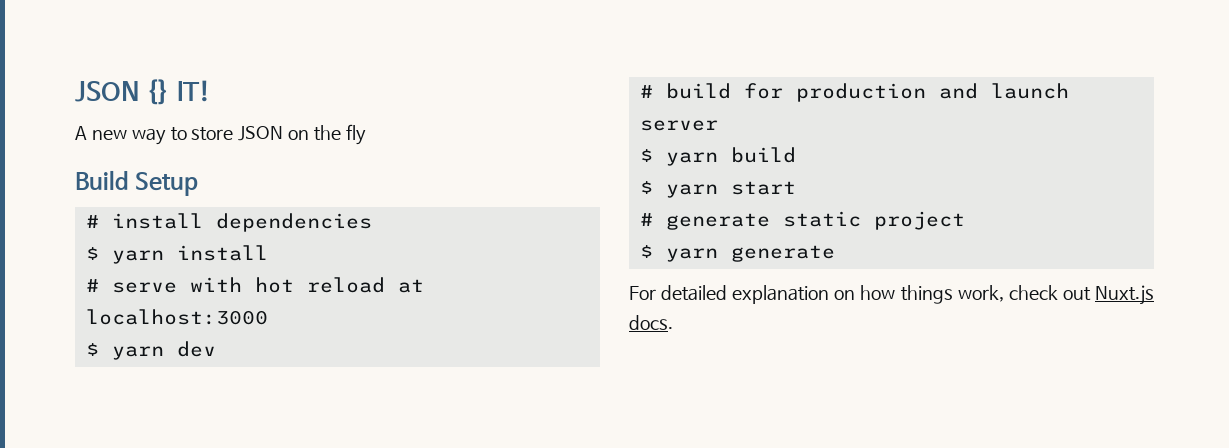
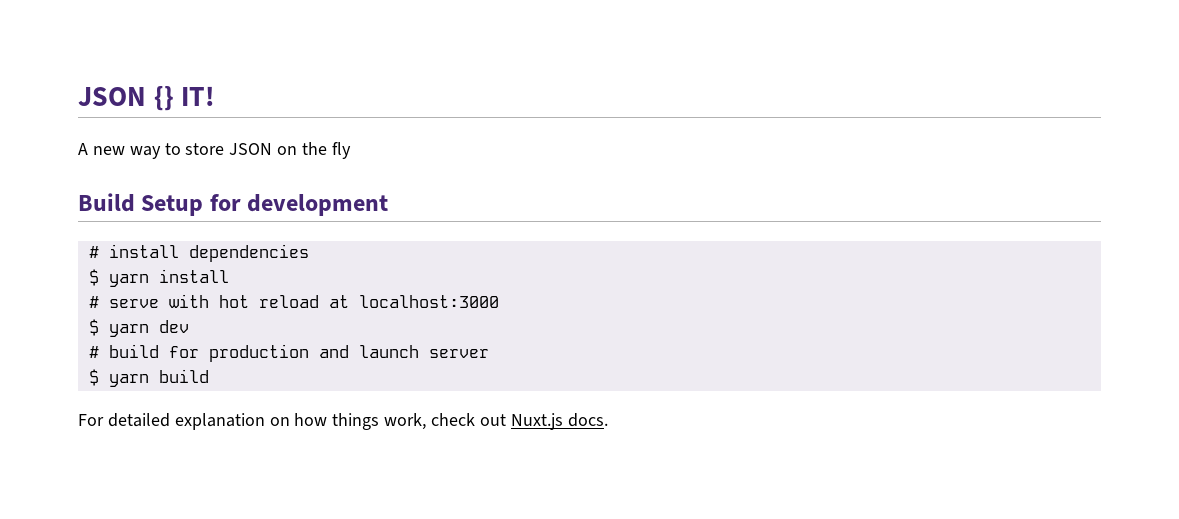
(199, 184) none -> [209,194,389,216] for development
[639,181,796,198] [639,211,965,230] [639,245,835,262] // $ yarn start // # generate static project // $ yarn generate -> (209, 376) none

